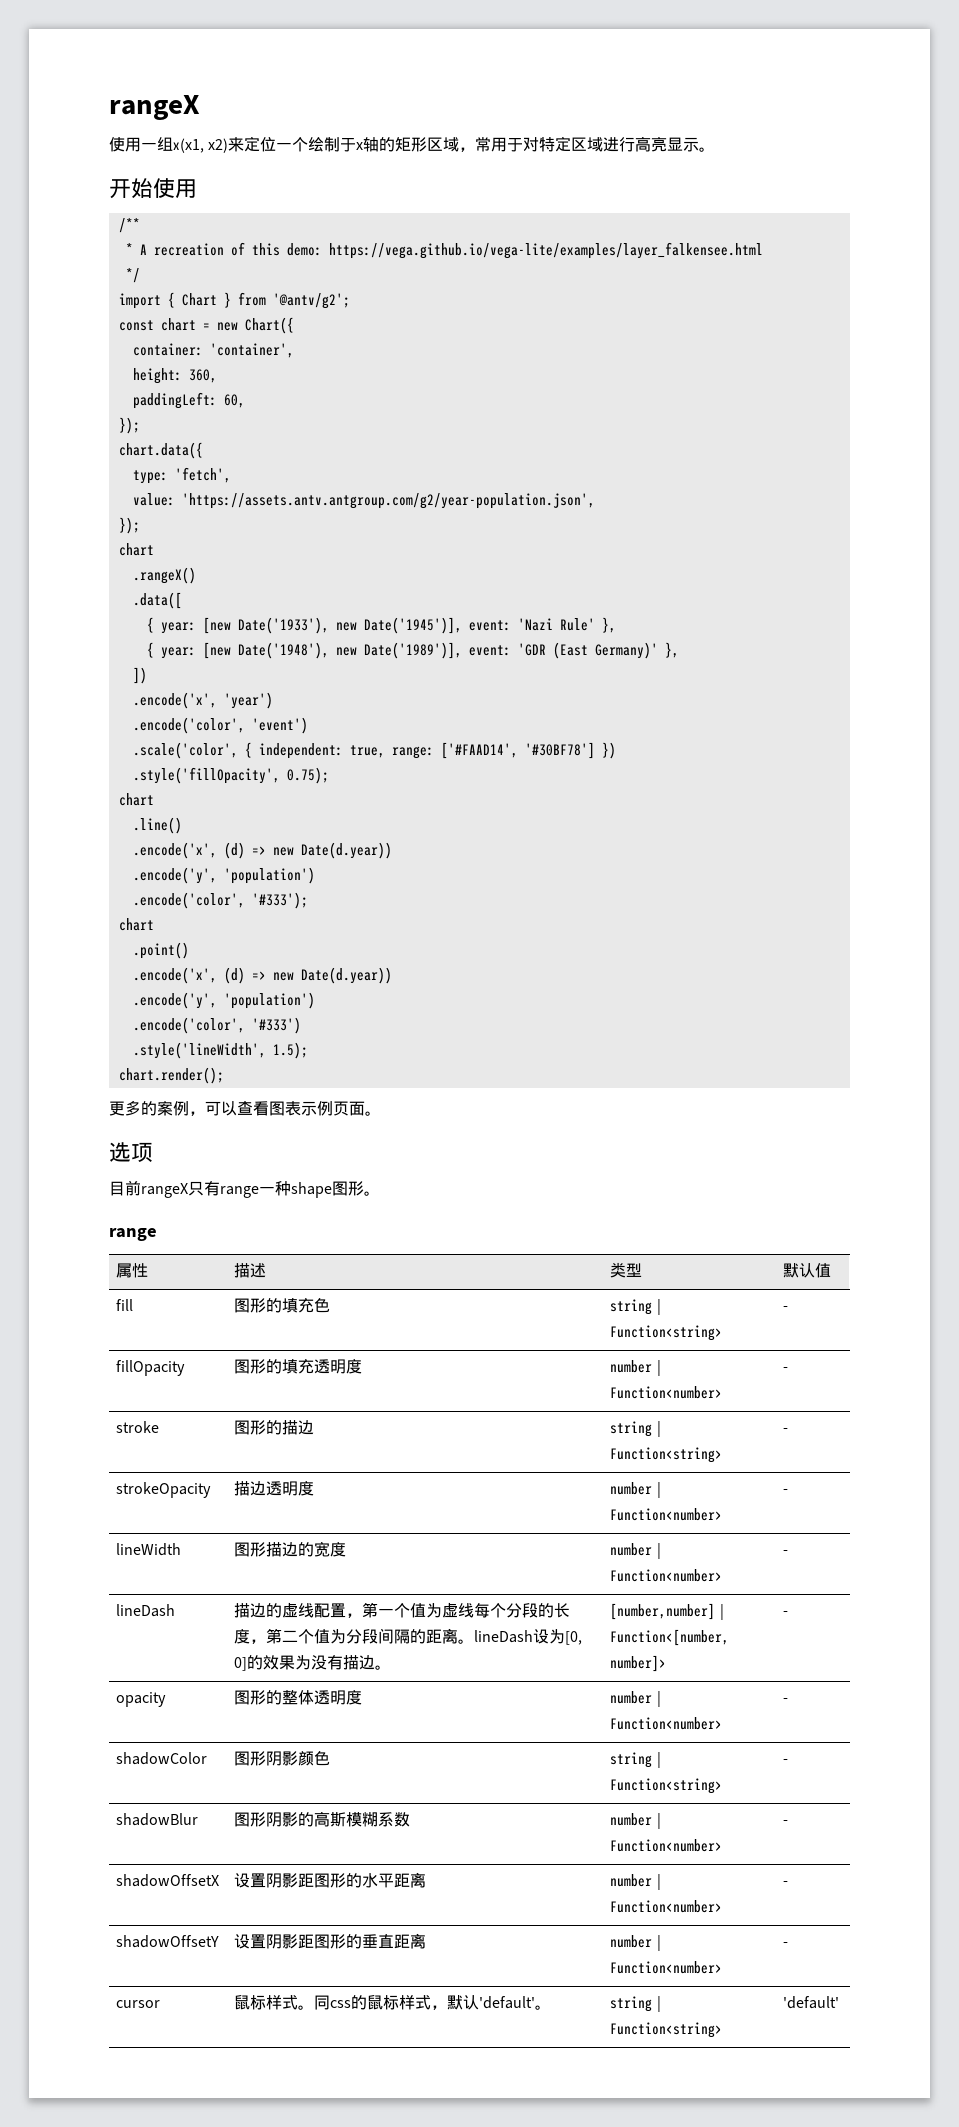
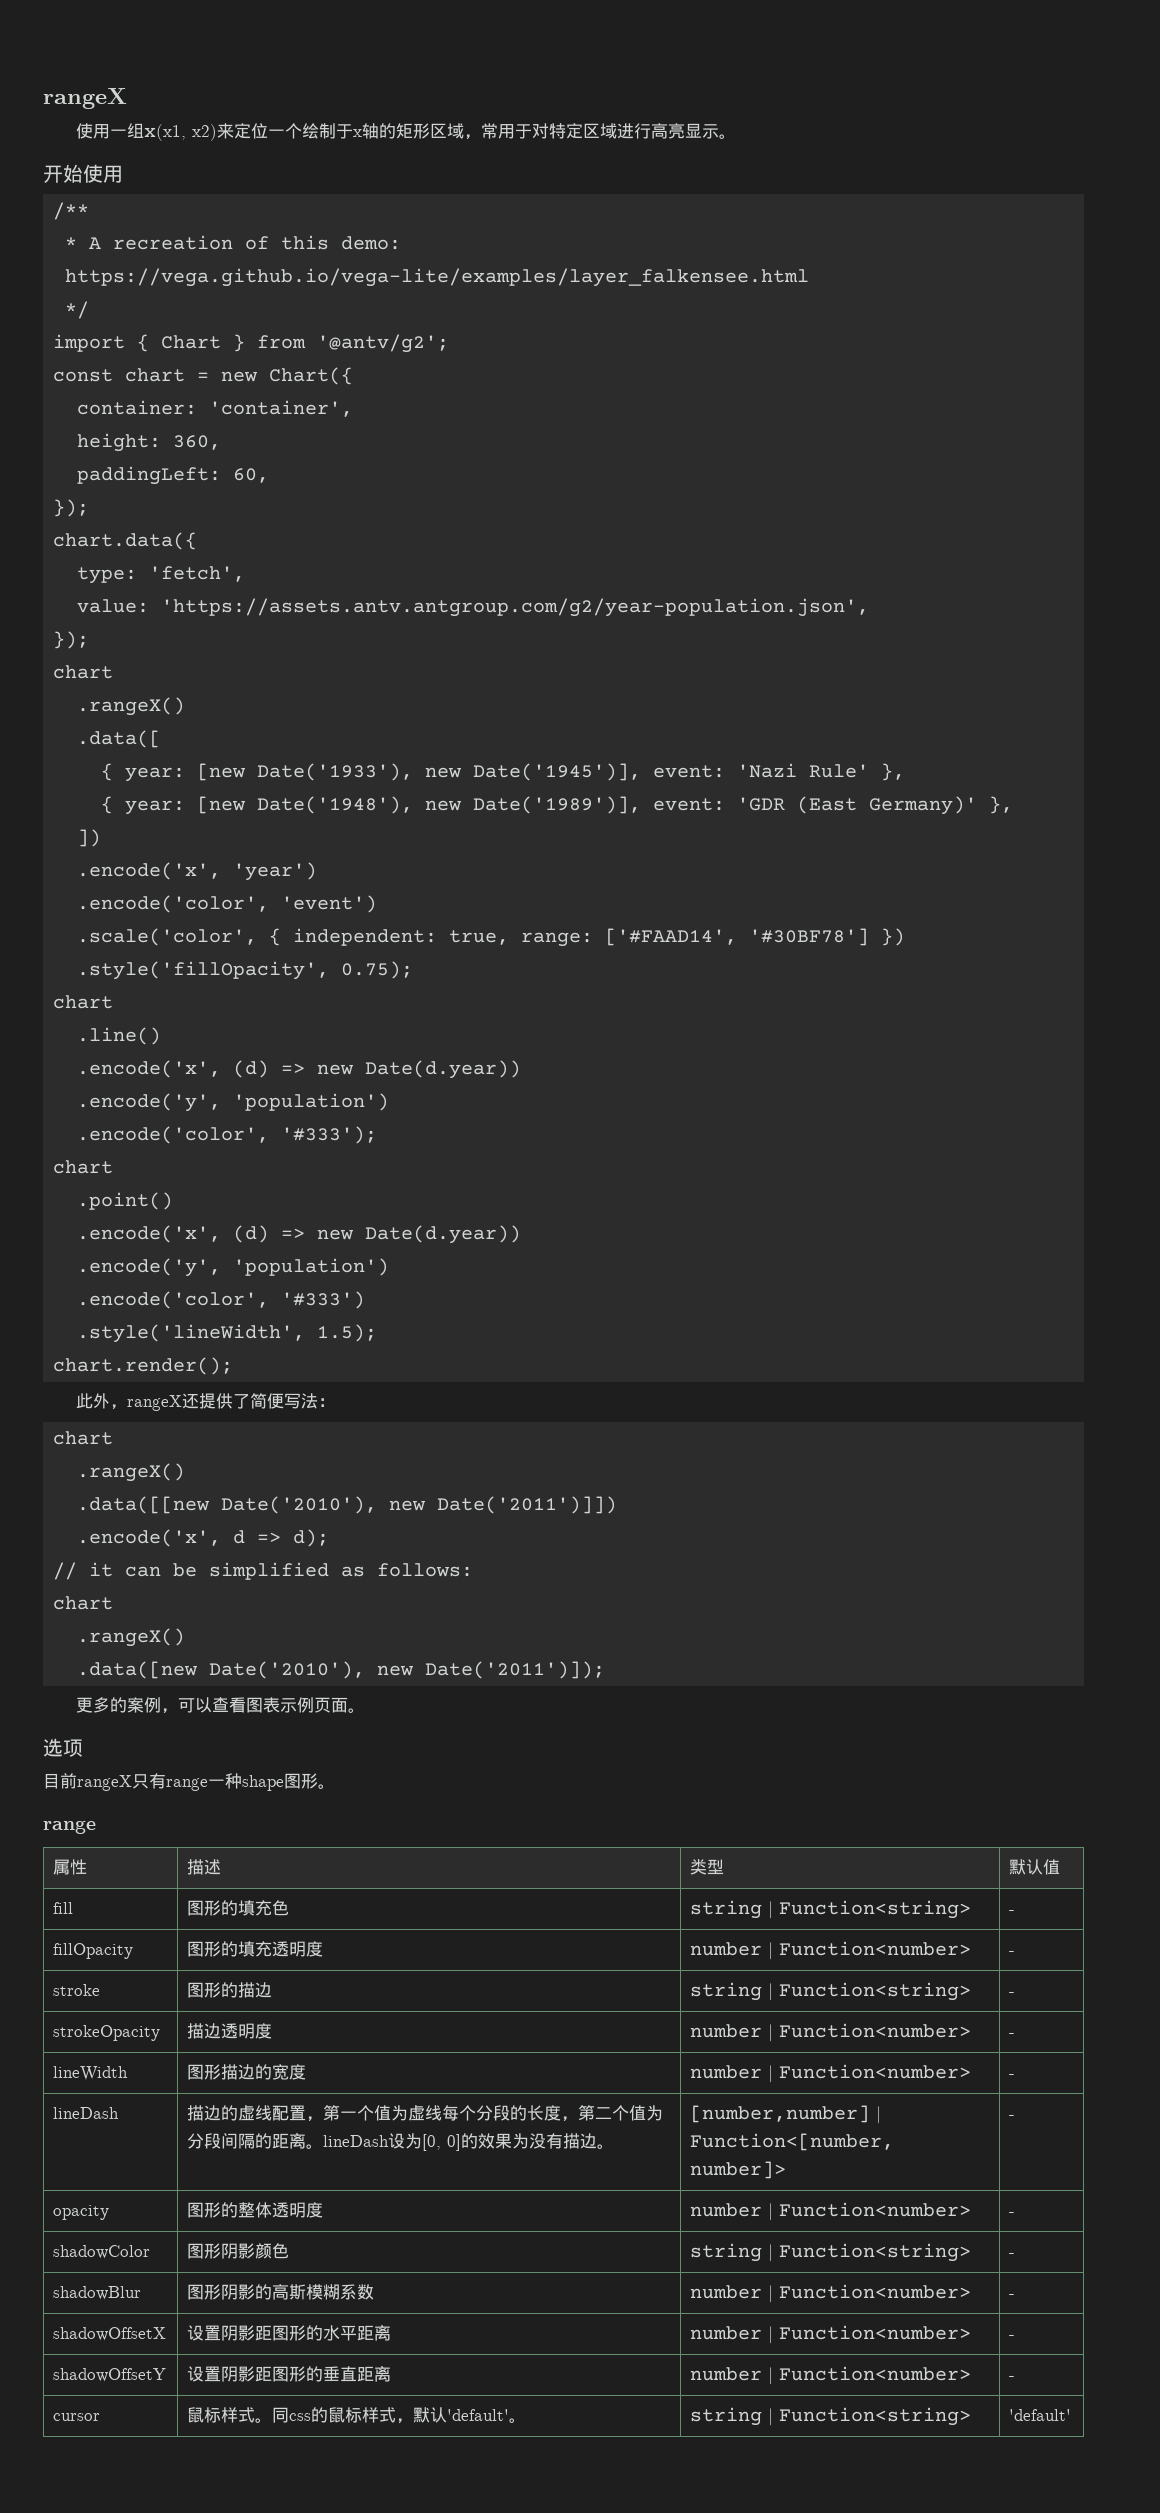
(224, 1075) none -> [75,1393,335,1411] [53,1431,114,1445] [77,1463,186,1482] [77,1496,618,1514] [77,1529,330,1547] [53,1562,474,1580] [53,1596,114,1610] [77,1628,186,1647] [77,1661,606,1679] // 此外，rangeX还提供了简便写法： // chart // .rangeX() // .data([[new Date('2010'), new Date('2011')]]) // .encode('x', d => d); // // it can be simplified as follows: // chart // .rangeX() // .data([new Date('2010'), new Date('2011')]);

